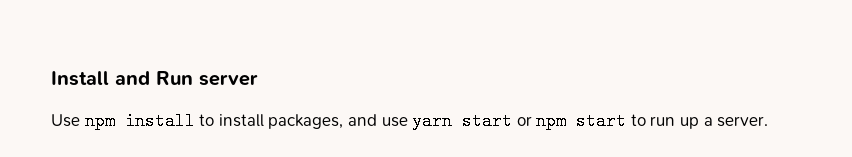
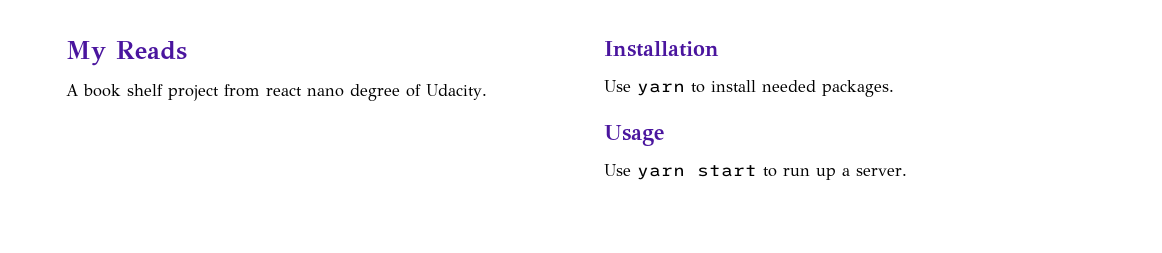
[51,71,258,86] [51,112,567,130] Install and Run server // Use npm install to install packages, and use yarn start or npm -> [66,41,187,66] [66,84,487,101] [604,41,719,57] [604,80,894,97] [604,125,665,146] [604,164,685,180] My Reads // A book shelf project from react nano degree of Udacity. // Installation // Use yarn to install needed packages. // Usage // Use yarn

